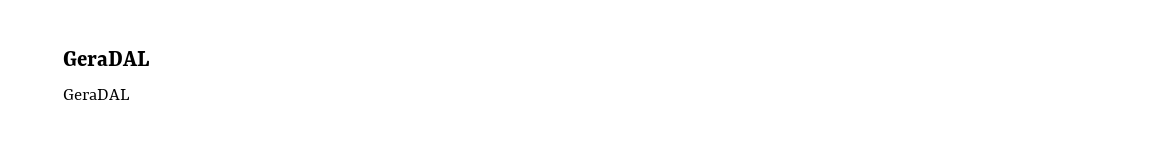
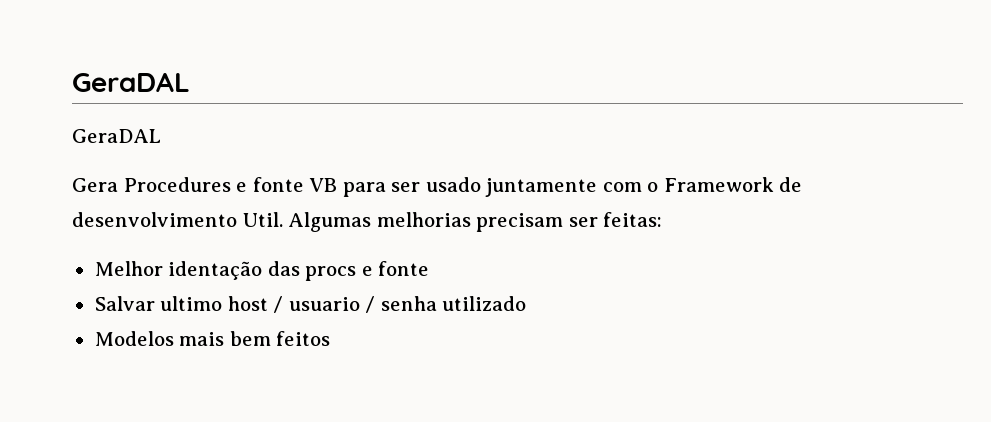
(130, 94) none -> [72,177,803,197] [72,212,663,232] [94,261,430,281] [94,296,527,313] [94,331,331,346] // Gera Procedures e fonte VB para ser usado juntamente com o Framework de desenvolvimento Util. Algumas melhorias precisam ser feitas: // Melhor identação das procs e fonte // Salvar ultimo host / usuario / senha utilizado // Modelos mais bem feitos

